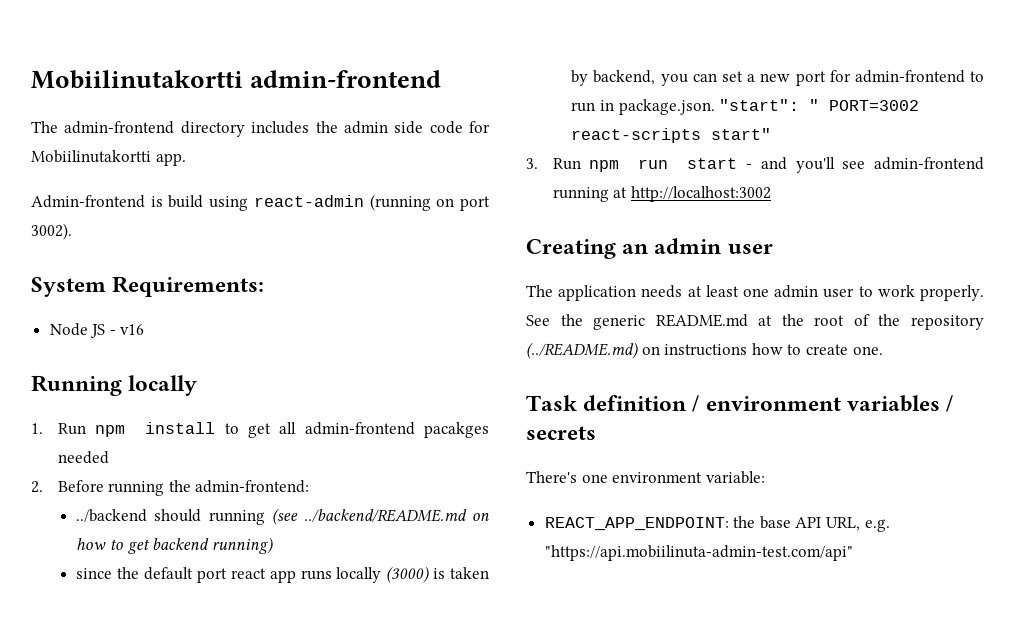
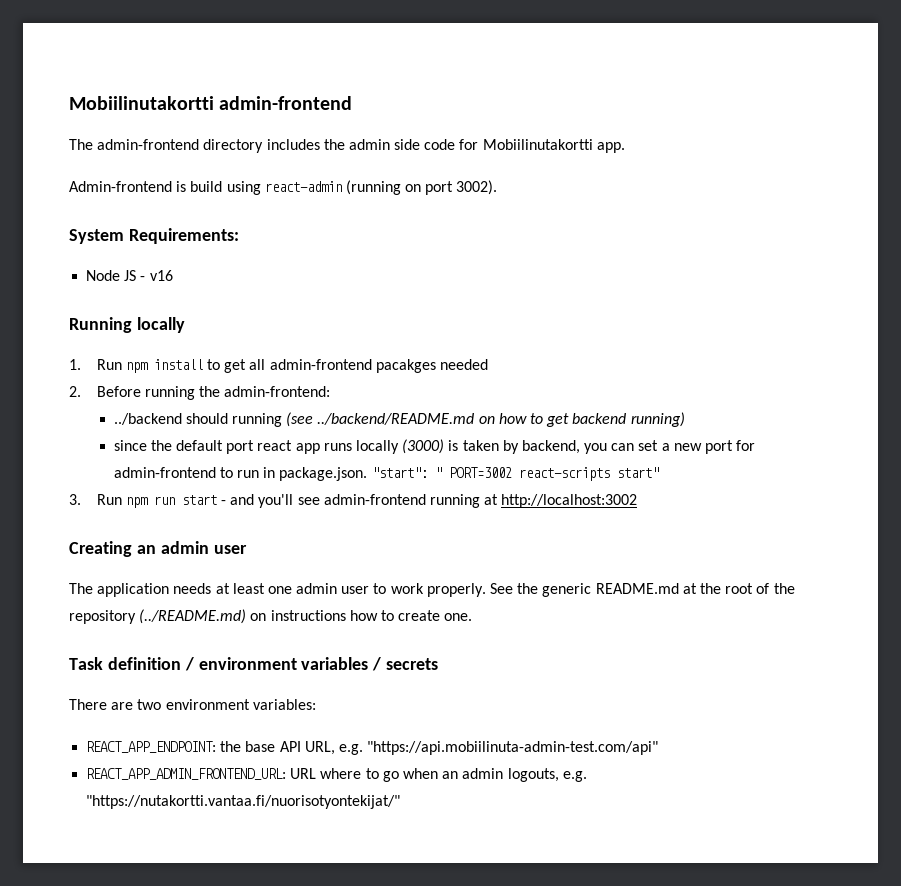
[526,471,765,484] There's one environment variable: -> [69,699,316,710] There are two environment variables:
(853, 553) none -> [86,768,587,782] [86,795,401,809] // REACT_APP_ADMIN_FRONTEND_URL: URL where to go when an admin logouts, e.g. "https://nutakortti.vantaa.fi/nuorisotyontekijat/"

